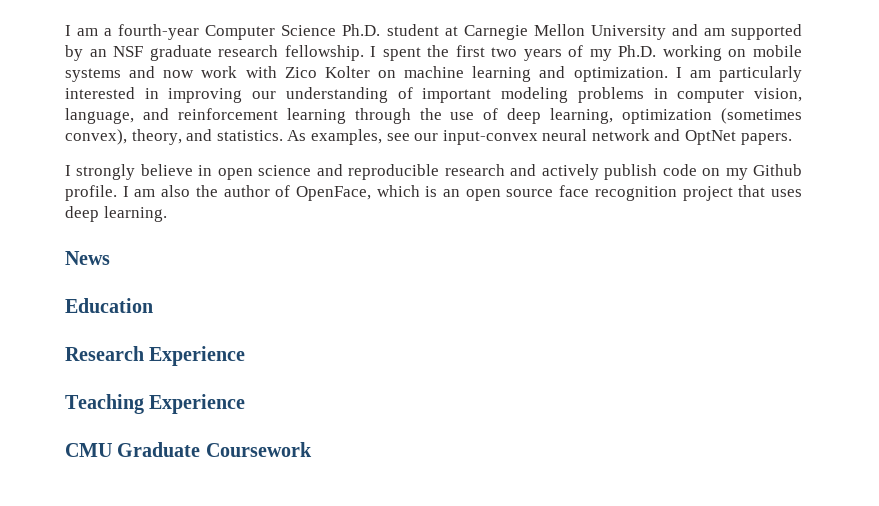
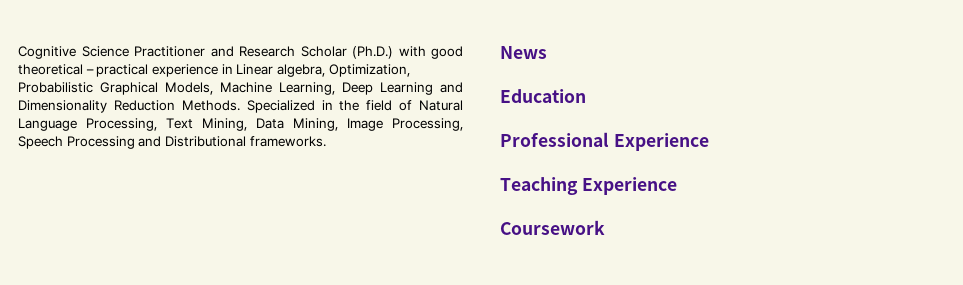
[65,24,802,40] [65,45,802,61] [65,66,802,82] [65,87,803,103] [65,108,803,124] [65,129,792,145] [65,164,802,180] [65,185,802,201] [65,206,167,222] I am a fourth-year Computer Science Ph.D. student at Carnegie Mellon University and am supported by an NSF graduate research fellowship. I spent the first two years of my Ph.D. working on mobile systems and now work with Zico Kolter on machine learning and optimization. I am particularly interested in improving our understanding of important modeling problems in computer vision, language, and reinforcement learning through the use of deep learning, optimization (sometimes convex), theory, and statistics. As examples, see our input-convex neural network and OptNet papers. // I strongly believe in open science and reproducible research and actively publish code on my Github profile. I am also the author of OpenFace, which is an open source face recognition project that uses deep learning. -> [18,46,463,59] [18,64,410,77] [18,82,463,95] [18,100,463,113] [18,118,463,131] [18,136,326,149] Cognitive Science Practitioner and Research Scholar (Ph.D.) with good theoretical – practical experience in Linear algebra, Optimization, Probabilistic Graphical Models, Machine Learning, Deep Learning and Dimensionality Reduction Methods. Specialized in the field of Natural Language Processing, Text Mining, Data Mining, Image Processing, Speech Processing and Distributional frameworks.
[65,346,144,361] Research -> [500,132,609,147] Professional
[65,442,201,457] CMU Graduate -> (677, 186) none

